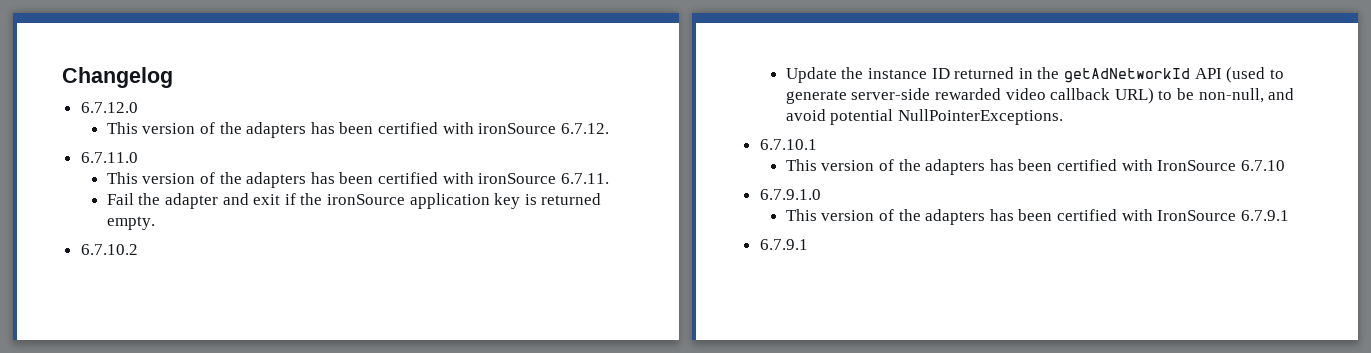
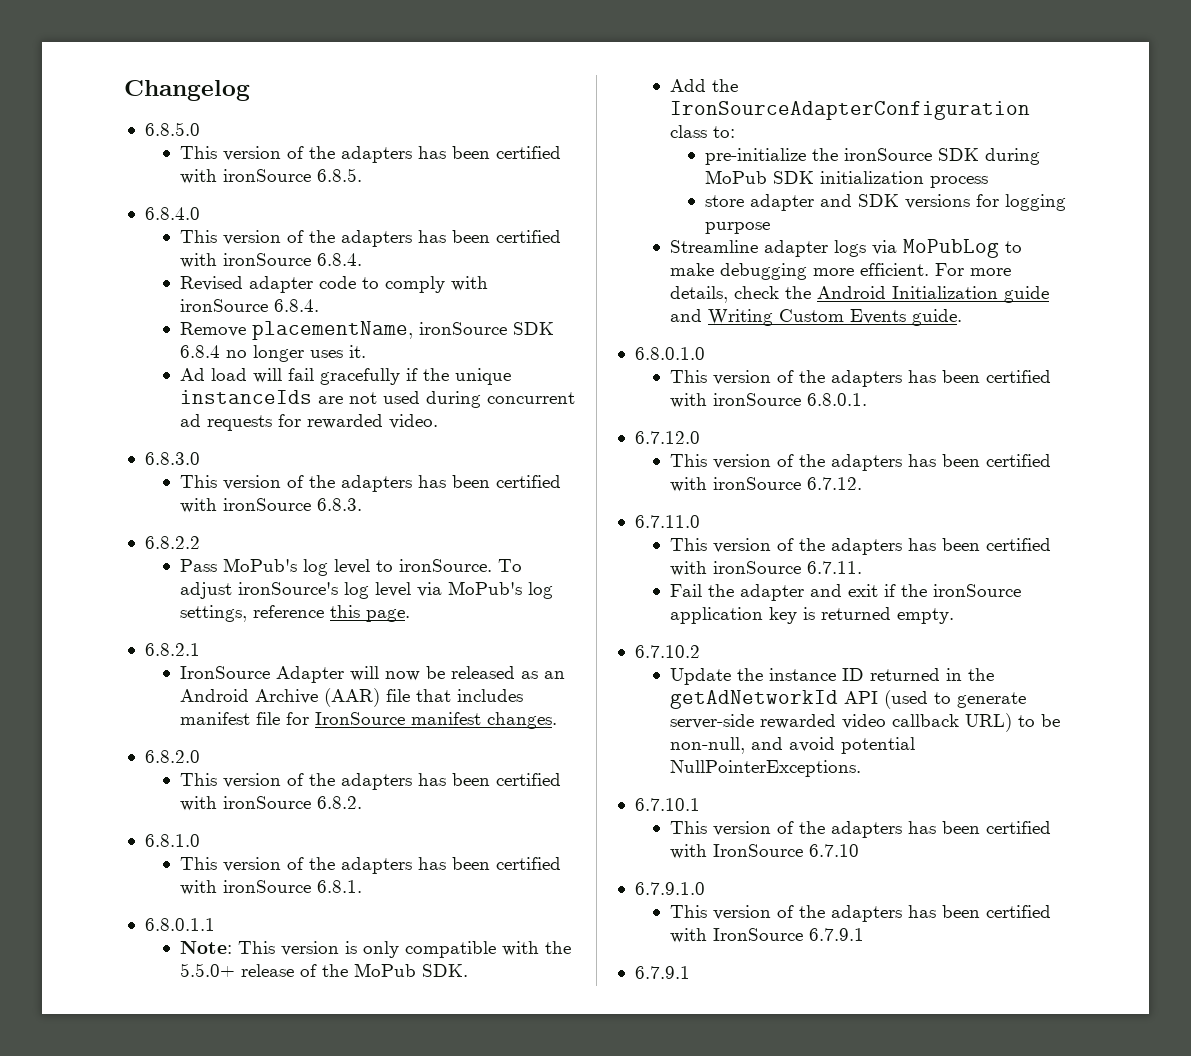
(173, 77) none -> [144,122,200,136] [179,146,561,163] [179,168,362,184] [144,207,200,220] [179,230,561,247] [179,253,362,268] [179,276,488,293] [179,299,319,312] [179,321,554,340] [179,345,366,362] [179,368,511,385] [179,390,575,408] [179,414,438,431] [144,452,200,465] [179,475,561,492] [179,498,362,513] [144,536,200,549] [179,558,522,576] [179,581,553,599] [179,605,410,622] [144,643,200,656] [179,666,565,683] [179,688,523,707] [179,712,557,729] [144,750,200,763] [179,773,561,790] [179,796,362,811] [144,834,200,847] [179,857,561,874] [179,880,362,895] [144,918,215,931] [179,941,571,958] [179,963,468,977] [669,79,738,92] [669,101,1030,120] [669,125,735,138] [704,148,1040,165] [704,170,988,188] [704,194,1066,211] [704,222,770,234] [669,239,1022,258] [669,263,1011,280] [669,286,1049,303] [669,309,962,326] [634,347,705,360] [669,370,1051,387] [669,393,867,408] // 6.8.5.0 // This version of the adapters has been certified with ironSource 6.8.5. // 6.8.4.0 // This version of the adapters has been certified with ironSource 6.8.4. // Revised adapter code to comply with ironSource 6.8.4. // Remove placementName, ironSource SDK 6.8.4 no longer uses it. // Ad load will fail gracefully if the unique instanceIds are not used during concurrent ad requests for rewarded video. // 6.8.3.0 // This version of the adapters has been certified with ironSource 6.8.3. // 6.8.2.2 // Pass MoPub's log level to ironSource. To adjust ironSource's log level via MoPub's log settings, reference this page. // 6.8.2.1 // IronSource Adapter will now be released as an Android Archive (AAR) file that includes manifest file for IronSource manifest changes. // 6.8.2.0 // This version of the adapters has been certified with ironSource 6.8.2. // 6.8.1.0 // This version of the adapters has been certified with ironSource 6.8.1. // 6.8.0.1.1 // Note: This version is only compatible with the 5.5.0+ release of the MoPub SDK. // Add the IronSourceAdapterConfiguration class to: // pre-initialize the ironSource SDK during MoPub SDK initialization process // store adapter and SDK versions for logging purpose // Streamline adapter logs via MoPubLog to make debugging more efficient. For more details, check the Android Initialization guide and Writing Custom Events guide. // 6.8.0.1.0 // This version of the adapters has been certified with ironSource 6.8.0.1.

